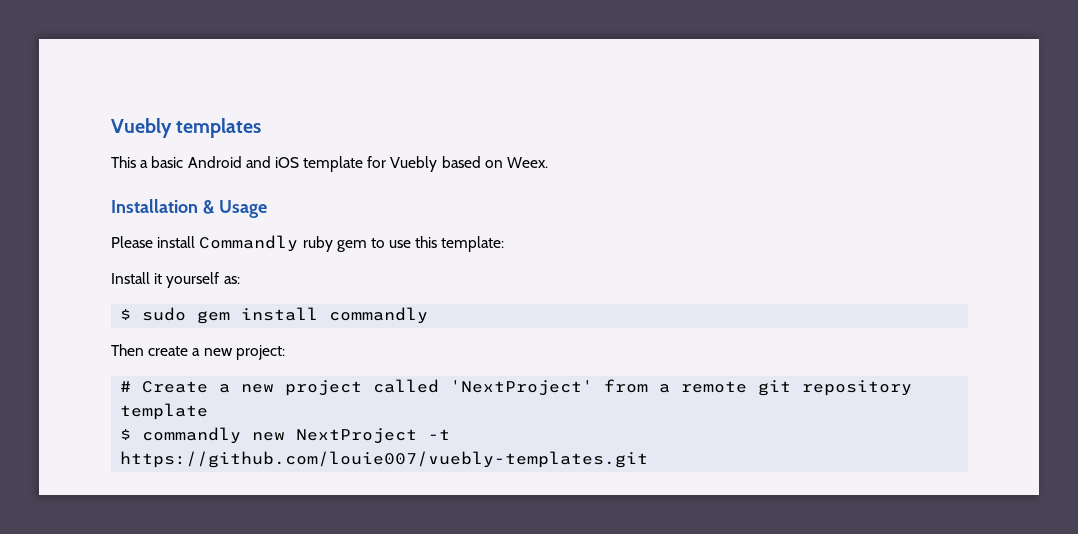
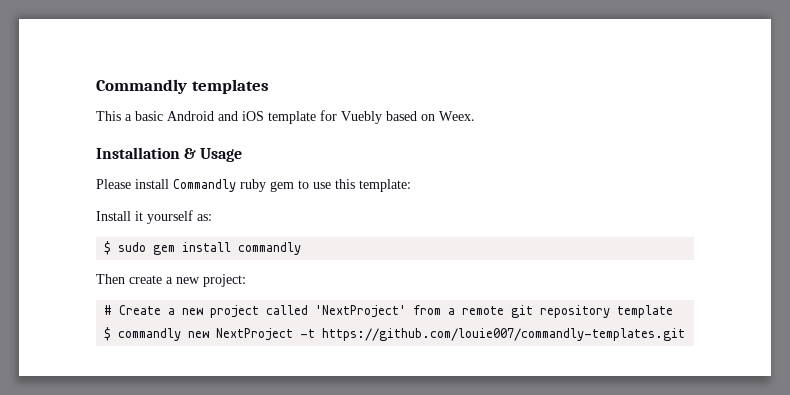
[111,118,172,138] Vuebly -> [96,79,187,94] Commandly
[120,451,649,468] https://github.com/louie007/vuebly-templates.git -> [322,328,686,341] https://github.com/louie007/commandly-templates.git

